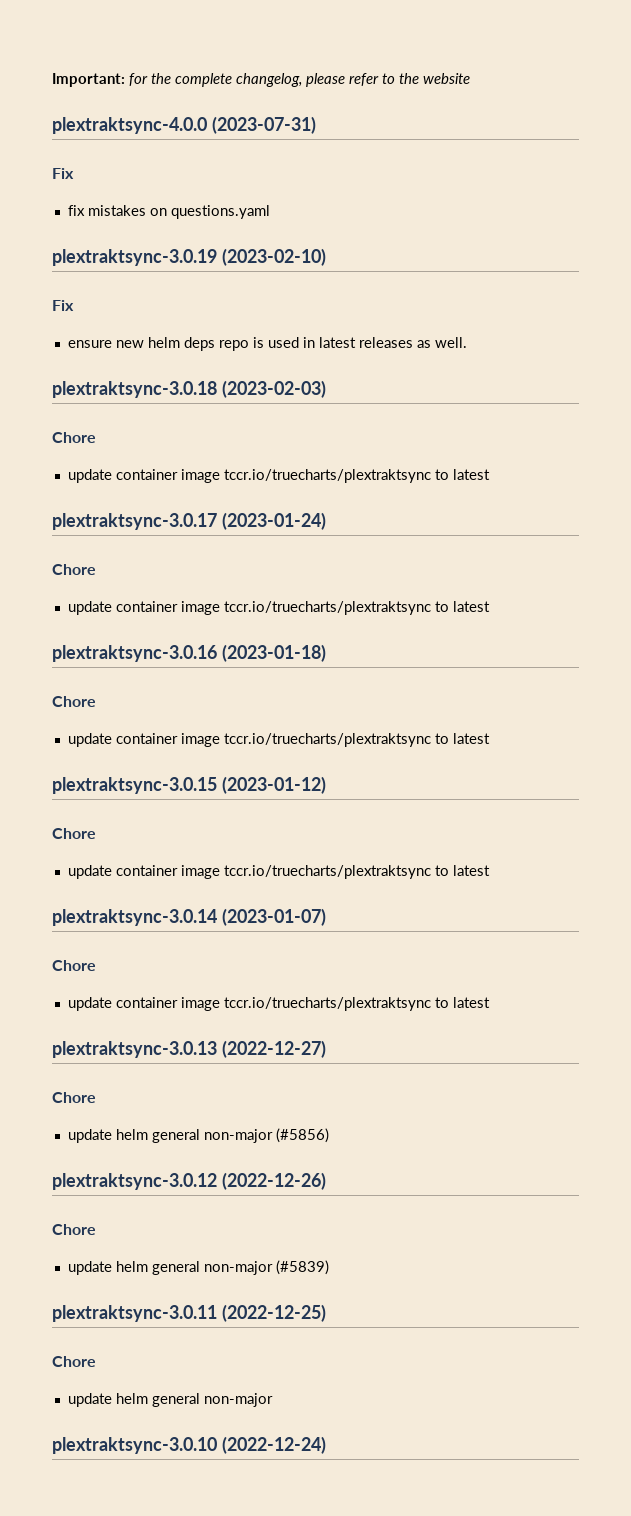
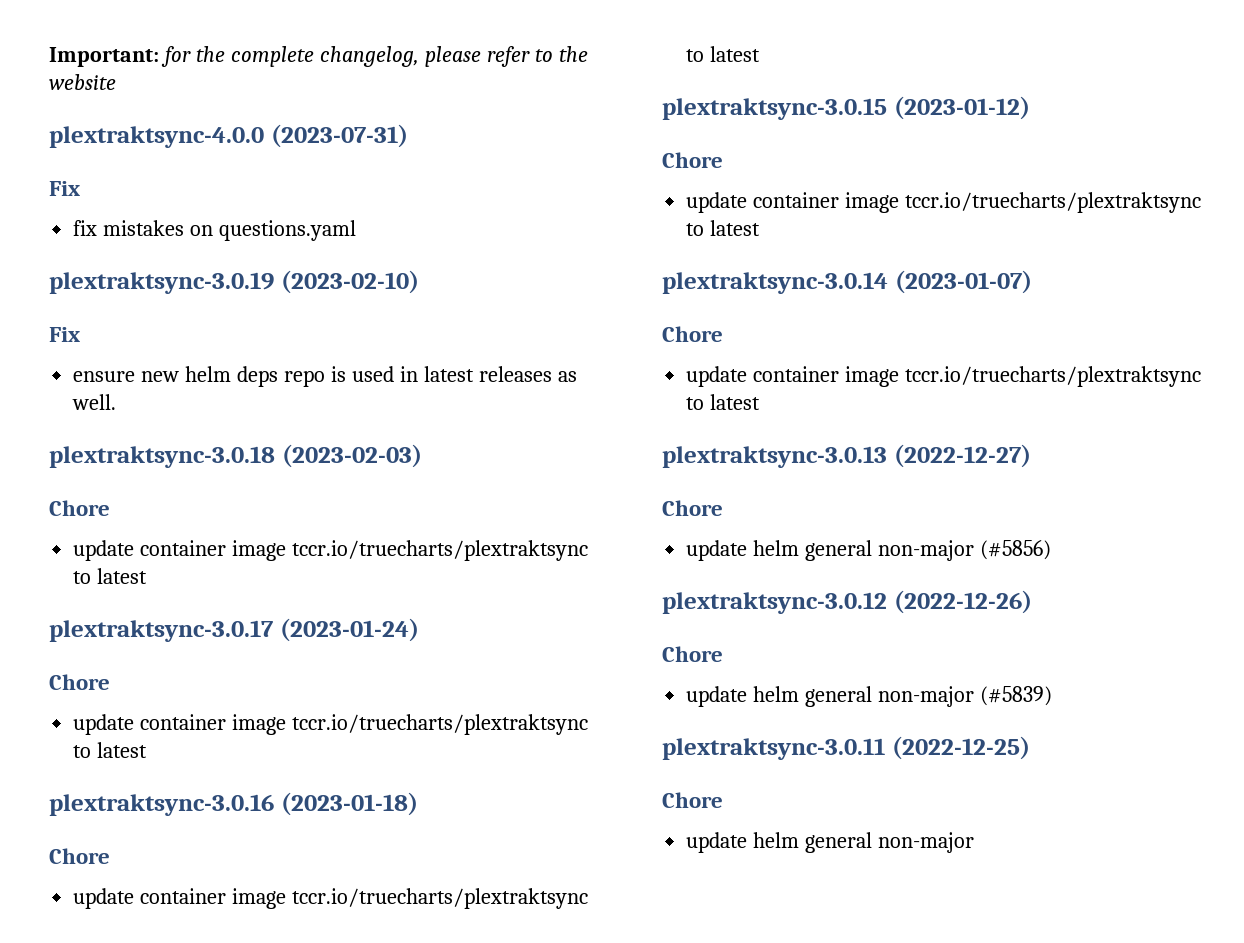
[52,1436,326,1454] // plextraktsync-3.0.10 (2022-12-24) -> (975, 842) none

